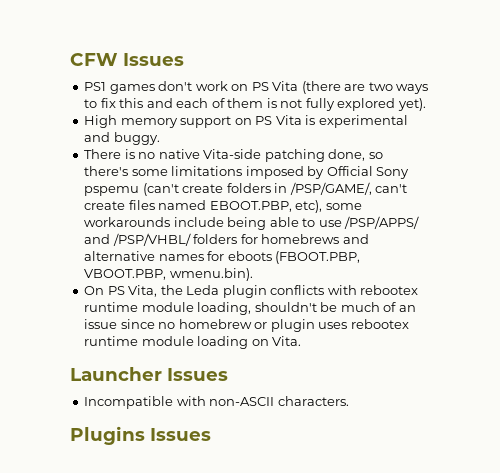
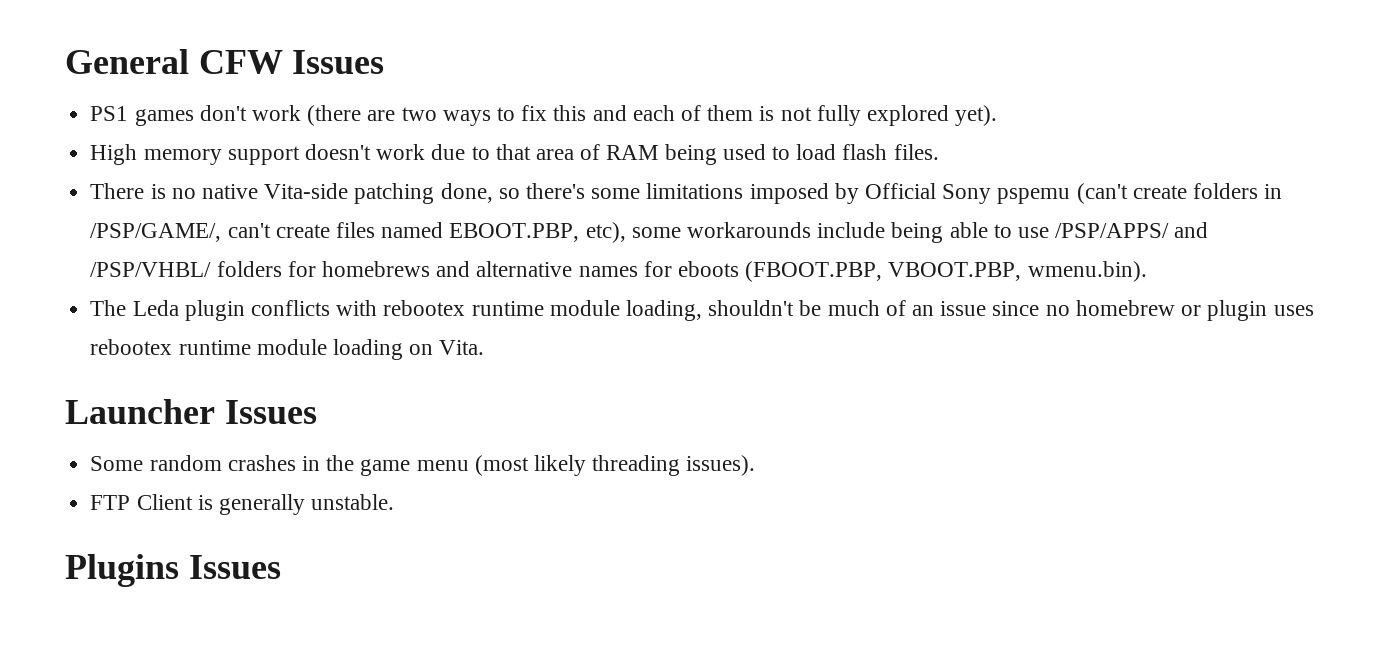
(70, 59) none -> [65,49,189,74] General
[231,81,299,91] on PS Vita -> (301, 113) none
[234,115,408,128] [84,132,160,145] on PS Vita is experimental and buggy. -> [304,144,939,165] doesn't work due to that area of RAM being used to load flash files.
[84,285,183,297] On PS Vita, the -> [90,300,127,316] The
[84,396,349,409] Incompatible with non-ASCII characters. -> [90,455,756,476] [90,494,395,515] Some random crashes in the game menu (most likely threading issues). // FTP Client is generally unstable.

